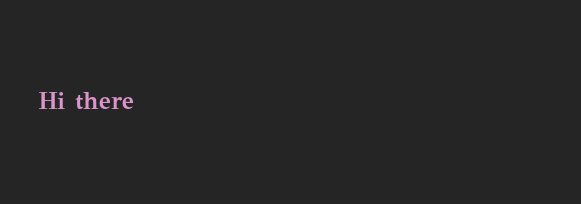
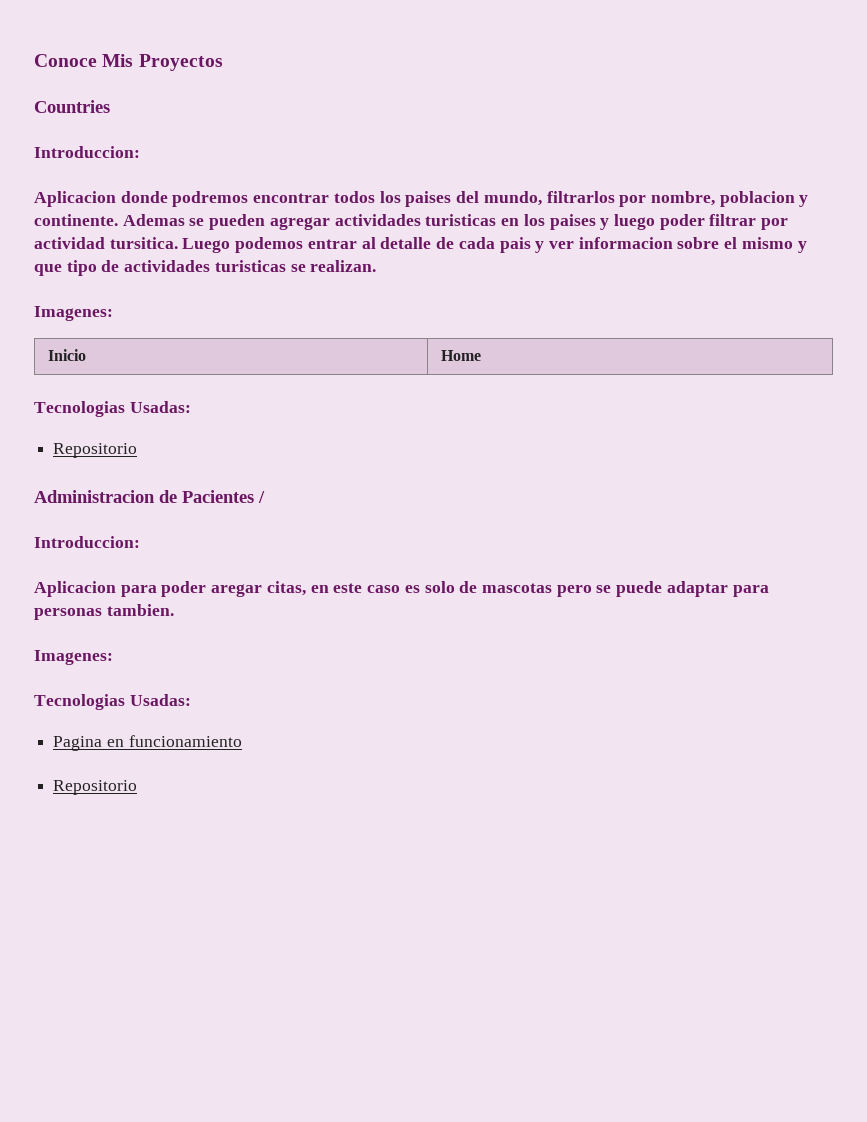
[38,92,134,110] Hi there -> [34,54,223,71] [34,100,110,113] [34,146,140,158] [34,191,809,207] [34,214,789,230] [34,237,807,253] [34,260,377,276] [34,306,113,321] [47,349,86,361] [440,350,481,361] [34,401,191,417] [53,443,138,458] [34,490,265,503] [34,536,140,548] [34,581,769,597] [34,604,174,620] [34,650,113,665] [34,694,191,710] [53,735,242,751] [53,780,138,795] Conoce Mis Proyectos // Countries // Introduccion: // Aplicacion donde podremos encontrar todos los paises del mundo, filtrarlos por nombre, poblacion y continente. Ademas se pueden agregar actividades turisticas en los paises y luego poder filtrar por actividad tursitica. Luego podemos entrar al detalle de cada pais y ver informacion sobre el mismo y que tipo de actividades turisticas se realizan. // Imagenes: // Inicio | Home // Tecnologias Usadas: // Repositorio // Administracion de Pacientes / // Introduccion: // Aplicacion para poder aregar citas, en este caso es solo de mascotas pero se puede adaptar para personas tambien. // Imagenes: // Tecnologias Usadas: // Pagina en funcionamiento // Repositorio

